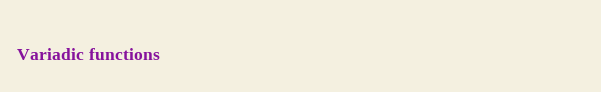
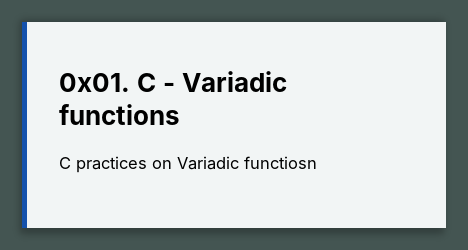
(17, 54) none -> [59,73,176,92] 0x01. C -
(160, 54) none -> [59,156,317,173] // C practices on Variadic functiosn

